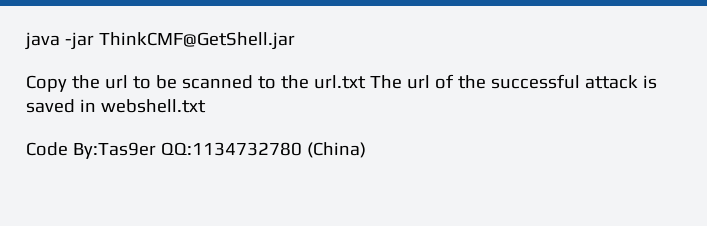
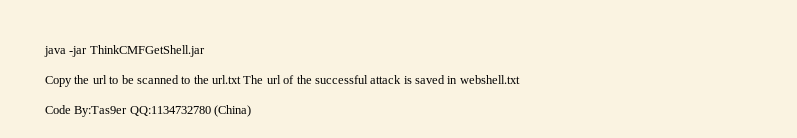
[98,32,295,50] ThinkCMF@GetShell.jar -> [89,45,205,57] ThinkCMFGetShell.jar

